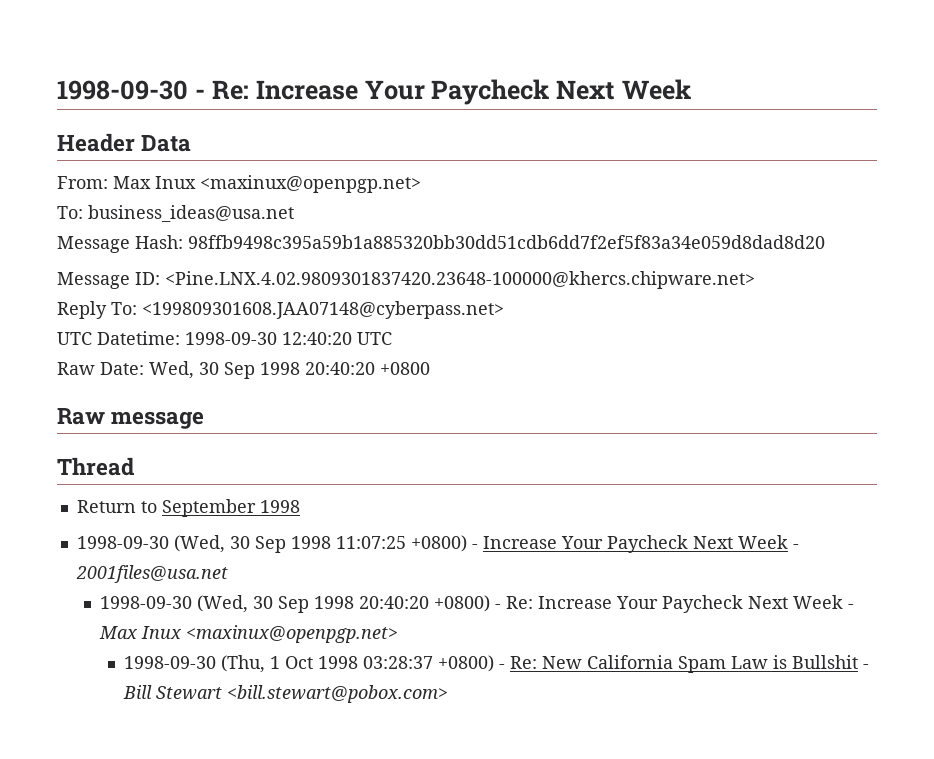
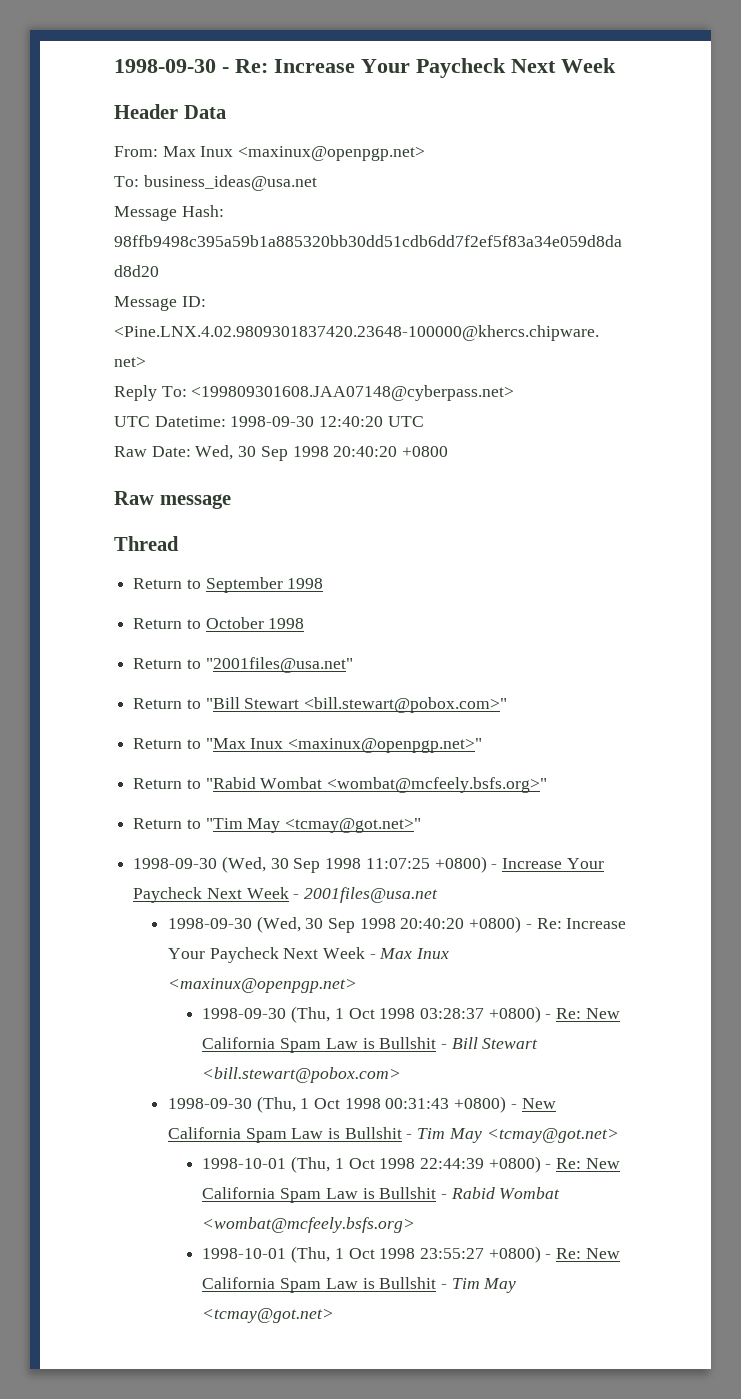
(300, 506) none -> [133,617,305,629] [133,657,353,673] [133,697,508,713] [133,738,483,753] [133,777,548,793] [133,818,422,833] // Return to October 1998 // Return to "2001files@usa.net" // Return to "Bill Stewart <bill.stewart@pobox.com>" // Return to "Max Inux <maxinux@openpgp.net>" // Return to "Rabid Wombat <wombat@mcfeely.bsfs.org>" // Return to "Tim May <tcmay@got.net>"
(448, 694) none -> [167,1096,556,1113] [167,1127,619,1143] [202,1156,620,1173] [202,1187,561,1203] [202,1217,416,1233] [202,1246,620,1263] [202,1277,517,1293] [202,1308,335,1323] // 1998-09-30 (Thu, 1 Oct 1998 00:31:43 +0800) - New California Spam Law is Bullshit - Tim May <tcmay@got.net> // 1998-10-01 (Thu, 1 Oct 1998 22:44:39 +0800) - Re: New California Spam Law is Bullshit - Rabid Wombat <wombat@mcfeely.bsfs.org> // 1998-10-01 (Thu, 1 Oct 1998 23:55:27 +0800) - Re: New California Spam Law is Bullshit - Tim May <tcmay@got.net>

